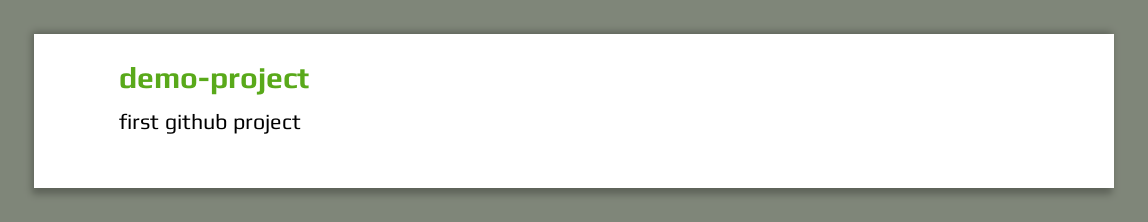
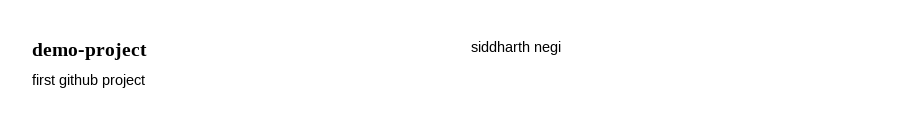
(301, 124) none -> [471,41,561,55] // siddharth negi

